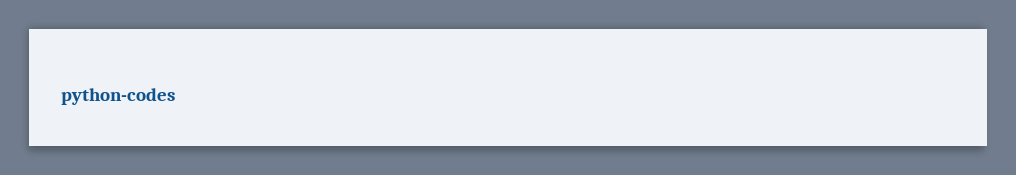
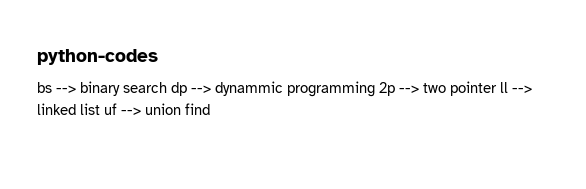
(175, 96) none -> [37,81,532,97] [37,103,210,115] // bs --> binary search dp --> dynammic programming 2p --> two pointer ll --> linked list uf --> union find

